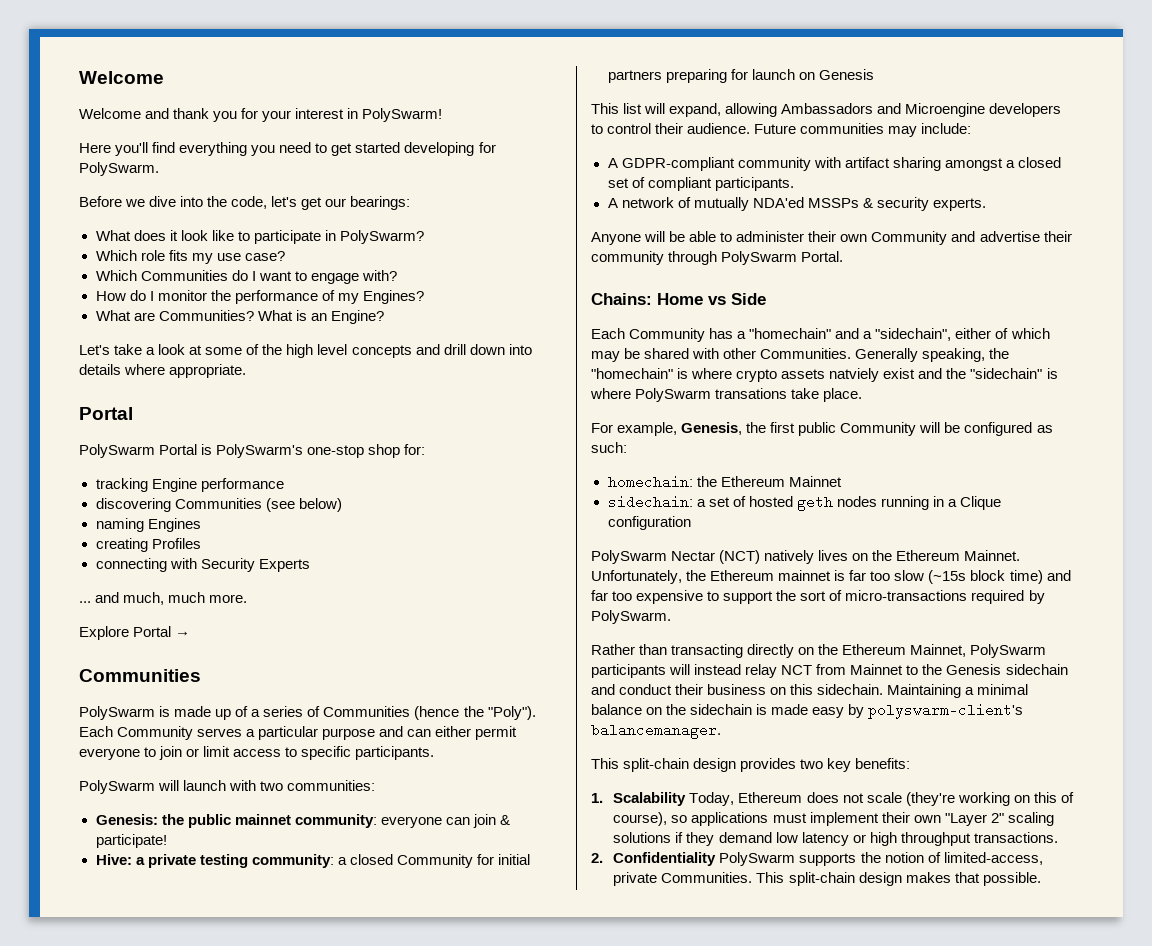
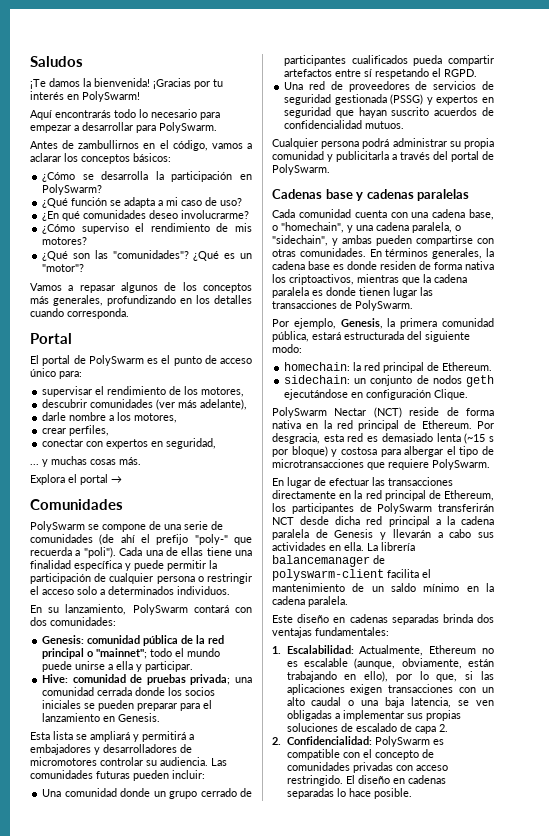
[79,71,164,84] [79,108,443,122] [79,142,496,156] [79,162,159,176] [79,196,411,210] [95,230,424,244] [95,250,285,264] [95,270,397,284] [95,290,424,304] [95,310,384,324] [79,344,532,358] [79,364,247,378] [79,407,133,420] [79,444,426,458] [95,478,284,492] [95,498,342,512] [95,518,201,532] [95,538,201,552] [95,558,310,572] [79,592,248,605] [79,626,172,640] Welcome // Welcome and thank you for your interest in PolySwarm! // Here you'll find everything you need to get started developing for PolySwarm. // Before we dive into the code, let's get our bearings: // What does it look like to participate in PolySwarm? // Which role fits my use case? // Which Communities do I want to engage with? // How do I monitor the performance of my Engines? // What are Communities? What is an Engine? // Let's take a look at some of the high level concepts and drill down into details where appropriate. // Portal // PolySwarm Portal is PolySwarm's one-stop shop for: // tracking Engine performance // discovering Communities (see below) // naming Engines // creating Profiles // connecting with Security Experts // ... and much, much more. // Explore Portal -> [30,56,83,67] [30,78,223,89] [30,91,140,102] [30,109,220,120] [30,122,217,133] [30,140,252,151] [30,153,171,164] [42,171,253,182] [42,184,103,195] [42,197,243,208] [42,210,250,221] [42,223,253,234] [42,237,88,245] [42,250,252,261] [42,264,85,272] [30,282,253,293] [30,295,252,306] [30,308,129,319] [30,333,72,344] [30,355,252,366] [30,368,82,379] [42,386,245,397] [42,399,248,410] [42,412,178,423] [42,425,110,436] [42,438,217,449] [30,456,141,467] [30,474,108,485] Saludos // ¡Te damos la bienvenida! ¡Gracias por tu interés en PolySwarm! // Aquí encontrarás todo lo necesario para empezar a desarrollar para PolySwarm. // Antes de zambullirnos en el código, vamos a aclarar los conceptos básicos: // ¿Cómo se desarrolla la participación en PolySwarm? // ¿Qué función se adapta a mi caso de uso? // ¿En qué comunidades deseo involucrarme? // ¿Cómo superviso el rendimiento de mis motores? // ¿Qué son las "comunidades"? ¿Qué es un "motor"? // Vamos a repasar algunos de los conceptos más generales, profundizando en los detalles cuando corresponda. // Portal // El portal de PolySwarm es el punto de acceso único para: // supervisar el rendimiento de los motores, // descubrir comunidades (ver más adelante), // darle nombre a los motores, // crear perfiles, // conectar con expertos en seguridad, // ... y muchas cosas más. // Explora el portal
[79,669,201,682] [79,706,536,720] [79,726,518,740] [79,746,435,760] [79,780,376,794] [95,814,510,828] [95,834,167,848] [95,854,530,868] [607,69,874,83] [591,103,1062,117] [591,123,972,137] [607,157,1061,171] [607,177,794,191] [607,197,986,211] [591,231,1072,245] [591,251,844,265] [591,293,766,305] [591,328,1050,342] [591,348,1010,362] [591,368,1058,382] [590,388,863,402] [591,422,1053,436] [591,442,627,453] [607,475,842,489] [607,495,1002,511] [607,516,691,530] [591,550,1021,564] [591,570,1071,584] [591,590,1045,604] [591,610,671,624] [591,644,1047,658] [591,664,1068,678] [591,684,1029,698] [591,703,1024,719] [591,723,721,739] [591,758,911,772] [591,792,1074,806] [613,812,1054,826] [613,832,1058,846] [591,852,1043,866] [613,872,1041,886] Communities // PolySwarm is made up of a series of Communities (hence the "Poly"). Each Community serves a particular purpose and can either permit everyone to join or limit access to specific participants. // PolySwarm will launch with two communities: // Genesis: the public mainnet community: everyone can join & participate! // Hive: a private testing community: a closed Community for initial partners preparing for launch on Genesis // This list will expand, allowing Ambassadors and Microengine developers to control their audience. Future communities may include: // A GDPR-compliant community with artifact sharing amongst a closed set of compliant participants. // A network of mutually NDA'ed MSSPs & security experts. // Anyone will be able to administer their own Community and advertise their community through PolySwarm Portal. // Chains: Home vs Side // Each Community has a "homechain" and a "sidechain", either of which may be shared with other Communities. Generally speaking, the "homechain" is where crypto assets natviely exist and the "sidechain" is where PolySwarm transations take place. // For example, Genesis, the first public Community will be configured as such: // homechain: the Ethereum Mainnet // sidechain: a set of hosted geth nodes running in a Clique configuration // PolySwarm Nectar (NCT) natively lives on the Ethereum Mainnet. Unfortunately, the Ethereum mainnet is far too slow (~15s block time) and far too expensive to support the sort of micro-transactions required by PolySwarm. // Rather than transacting directly on the Ethereum Mainnet, PolySwarm participants will instead relay NCT from Mainnet to the Genesis sidechain and conduct their business on this sidechain. Maintaining a minimal balance on the sidechain is made easy by polyswarm-client's balancemanager. // This split-chain design provides two key benefits: // 1. Scalability Today, Ethereum does not scale (they're working on this of course), so applications must implement their own "Layer 2" scaling solutions if they demand low latency or high throughput transactions. // 2. Confidentiality PolySwarm supports the notion of limited-access, private Communities. This split-chain design makes that possible. -> [30,499,123,510] [30,521,223,532] [30,534,252,545] [30,547,252,558] [30,560,217,571] [30,573,252,584] [30,586,230,595] [30,604,252,615] [30,617,116,626] [42,635,225,646] [42,648,221,659] [42,661,194,672] [42,674,253,685] [42,687,216,696] [42,700,213,711] [42,713,161,722] [30,731,194,742] [30,744,192,755] [30,757,227,766] [30,770,205,781] [42,788,253,799] [284,55,494,66] [284,68,478,79] [284,81,494,92] [284,94,494,105] [284,107,494,118] [284,120,405,129] [272,138,494,149] [272,151,494,162] [272,164,330,175] [272,189,470,201] [272,209,494,220] [272,222,461,233] [272,235,494,246] [272,248,494,259] [272,261,494,270] [272,274,467,285] [272,287,433,298] [272,300,413,311] [272,318,494,329] [272,331,470,342] [272,344,302,353] [284,362,493,373] [284,375,494,387] [284,389,469,400] [272,407,494,418] [272,420,494,431] [272,433,494,444] [272,446,494,457] [272,459,490,470] [272,477,453,488] [272,490,494,501] [272,503,494,514] [272,516,494,527] [272,529,494,540] [272,542,415,551] [272,555,385,567] [272,569,431,581] [272,583,494,592] [272,596,348,607] [272,614,494,625] [272,627,389,638] [272,645,494,656] [286,658,494,669] [286,671,494,682] [286,684,494,695] [286,697,494,708] [286,710,461,721] [286,723,448,734] [272,736,444,747] [286,749,434,760] [286,762,448,773] [286,775,446,786] [286,788,412,799] Comunidades // PolySwarm se compone de una serie de comunidades (de ahí el prefijo "poly-" que recuerda a "poli"). Cada una de ellas tiene una finalidad específica y puede permitir la participación de cualquier persona o restringir el acceso solo a determinados individuos. // En su lanzamiento, PolySwarm contará con dos comunidades: // Genesis: comunidad pública de la red principal o "mainnet"; todo el mundo puede unirse a ella y participar. // Hive: comunidad de pruebas privada; una comunidad cerrada donde los socios iniciales se pueden preparar para el lanzamiento en Genesis. // Esta lista se ampliará y permitirá a embajadores y desarrolladores de micromotores controlar su audiencia. Las comunidades futuras pueden incluir: // Una comunidad donde un grupo cerrado de participantes cualificados pueda compartir artefactos entre sí respetando el RGPD. // Una red de proveedores de servicios de seguridad gestionada (PSSG) y expertos en seguridad que hayan suscrito acuerdos de confidencialidad mutuos. // Cualquier persona podrá administrar su propia comunidad y publicitarla a través del portal de PolySwarm. // Cadenas base y cadenas paralelas // Cada comunidad cuenta con una cadena base, o "homechain", y una cadena paralela, o "sidechain", y ambas pueden compartirse con otras comunidades. En términos generales, la cadena base es donde residen de forma nativa los criptoactivos, mientras que la cadena paralela es donde tienen lugar las transacciones de PolySwarm. // Por ejemplo, Genesis, la primera comunidad pública, estará estructurada del siguiente modo: // homechain: la red principal de Ethereum. // sidechain: un conjunto de nodos geth ejecutándose en configuración Clique. // PolySwarm Nectar (NCT) reside de forma nativa en la red principal de Ethereum. Por desgracia, esta red es demasiado lenta (~15 s por bloque) y costosa para albergar el tipo de microtransacciones que requiere PolySwarm. // En lugar de efectuar las transacciones directamente en la red principal de Ethereum, los participantes de PolySwarm transferirán NCT desde dicha red principal a la cadena paralela de Genesis y llevarán a cabo sus actividades en ella. La librería balancemanager de polyswarm-client facilita el mantenimiento de un saldo mínimo en la cadena paralela. // Este diseño en cadenas separadas brinda dos ventajas fundamentales: // 1. Escalabilidad: Actualmente, Ethereum no es escalable (aunque, obviamente, están trabajando en ello), por lo que, si las aplicaciones exigen transacciones con un alto caudal o una baja latencia, se ven obligadas a implementar sus propias soluciones de escalado de capa 2. // 2. Confidencialidad: PolySwarm es compatible con el concepto de comunidades privadas con acceso restringido. El diseño en cadenas separadas lo hace posible.

